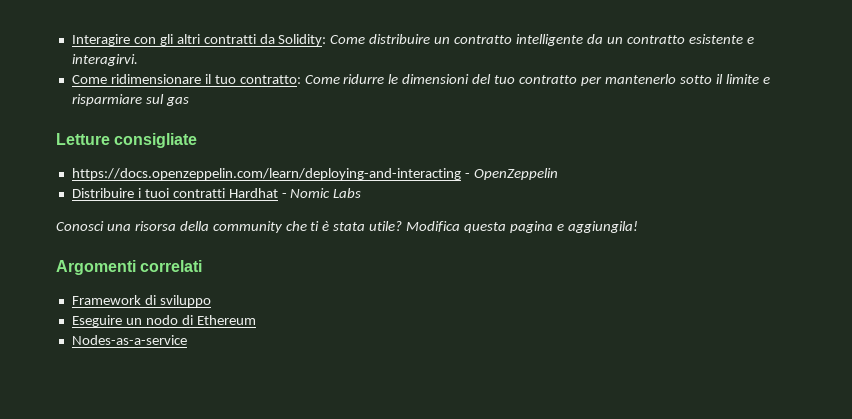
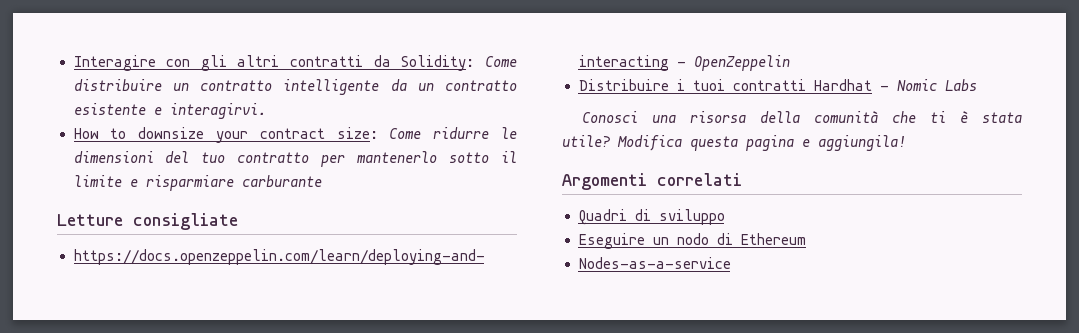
[71,74,301,84] Come ridimensionare il tuo contratto: -> [73,127,378,143] How to downsize your contract size:
[145,94,189,106] sul gas -> [241,175,322,187] carburante
[212,221,283,233] community -> [814,111,879,123] comunità
[71,295,141,305] Framework -> [578,209,627,225] Quadri

